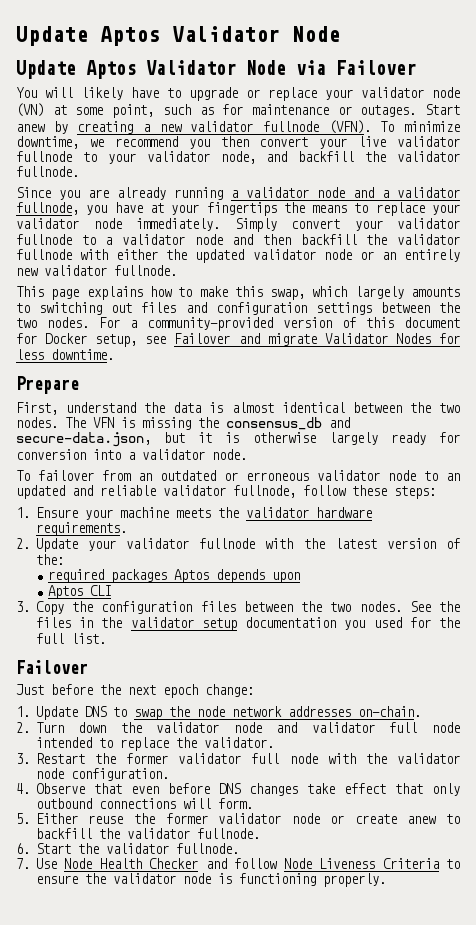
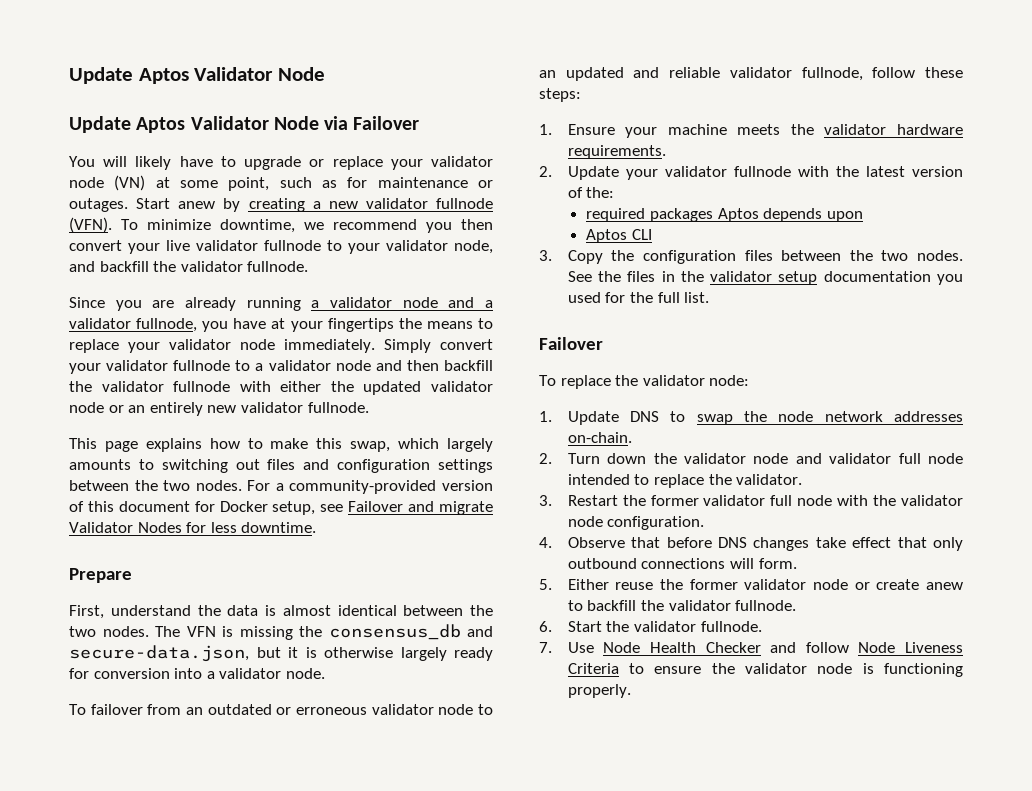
[16,684,254,698] Just before the next epoch change: -> [539,375,750,389] To replace the validator node:
[130,786,159,794] even -> (661, 542) none

